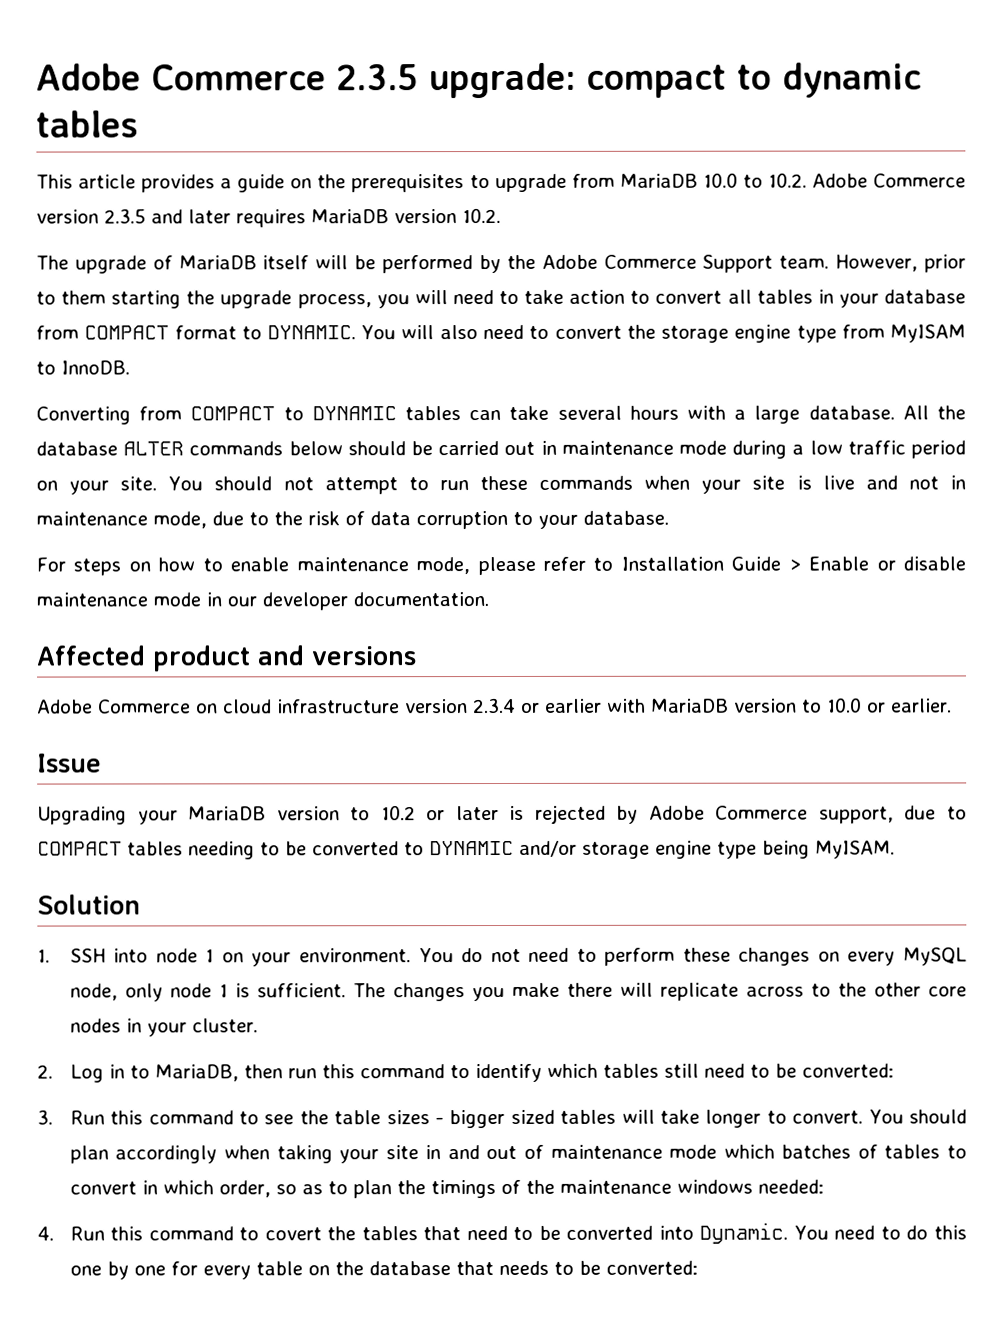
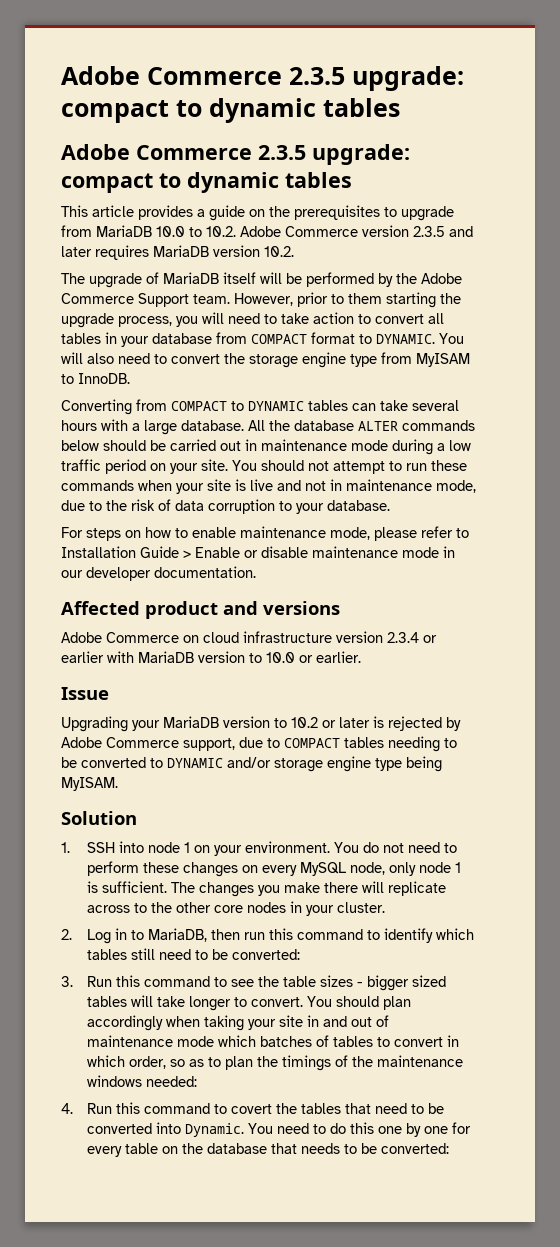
[36,62,922,99] [36,110,139,138] Adobe Commerce 2.3.5 upgrade: compact to dynamic tables -> [61,66,464,91] [61,98,400,123] [61,144,410,165] [61,172,352,193] Adobe Commerce 2.3.5 upgrade: compact to dynamic tables // Adobe Commerce 2.3.5 upgrade: compact to dynamic tables

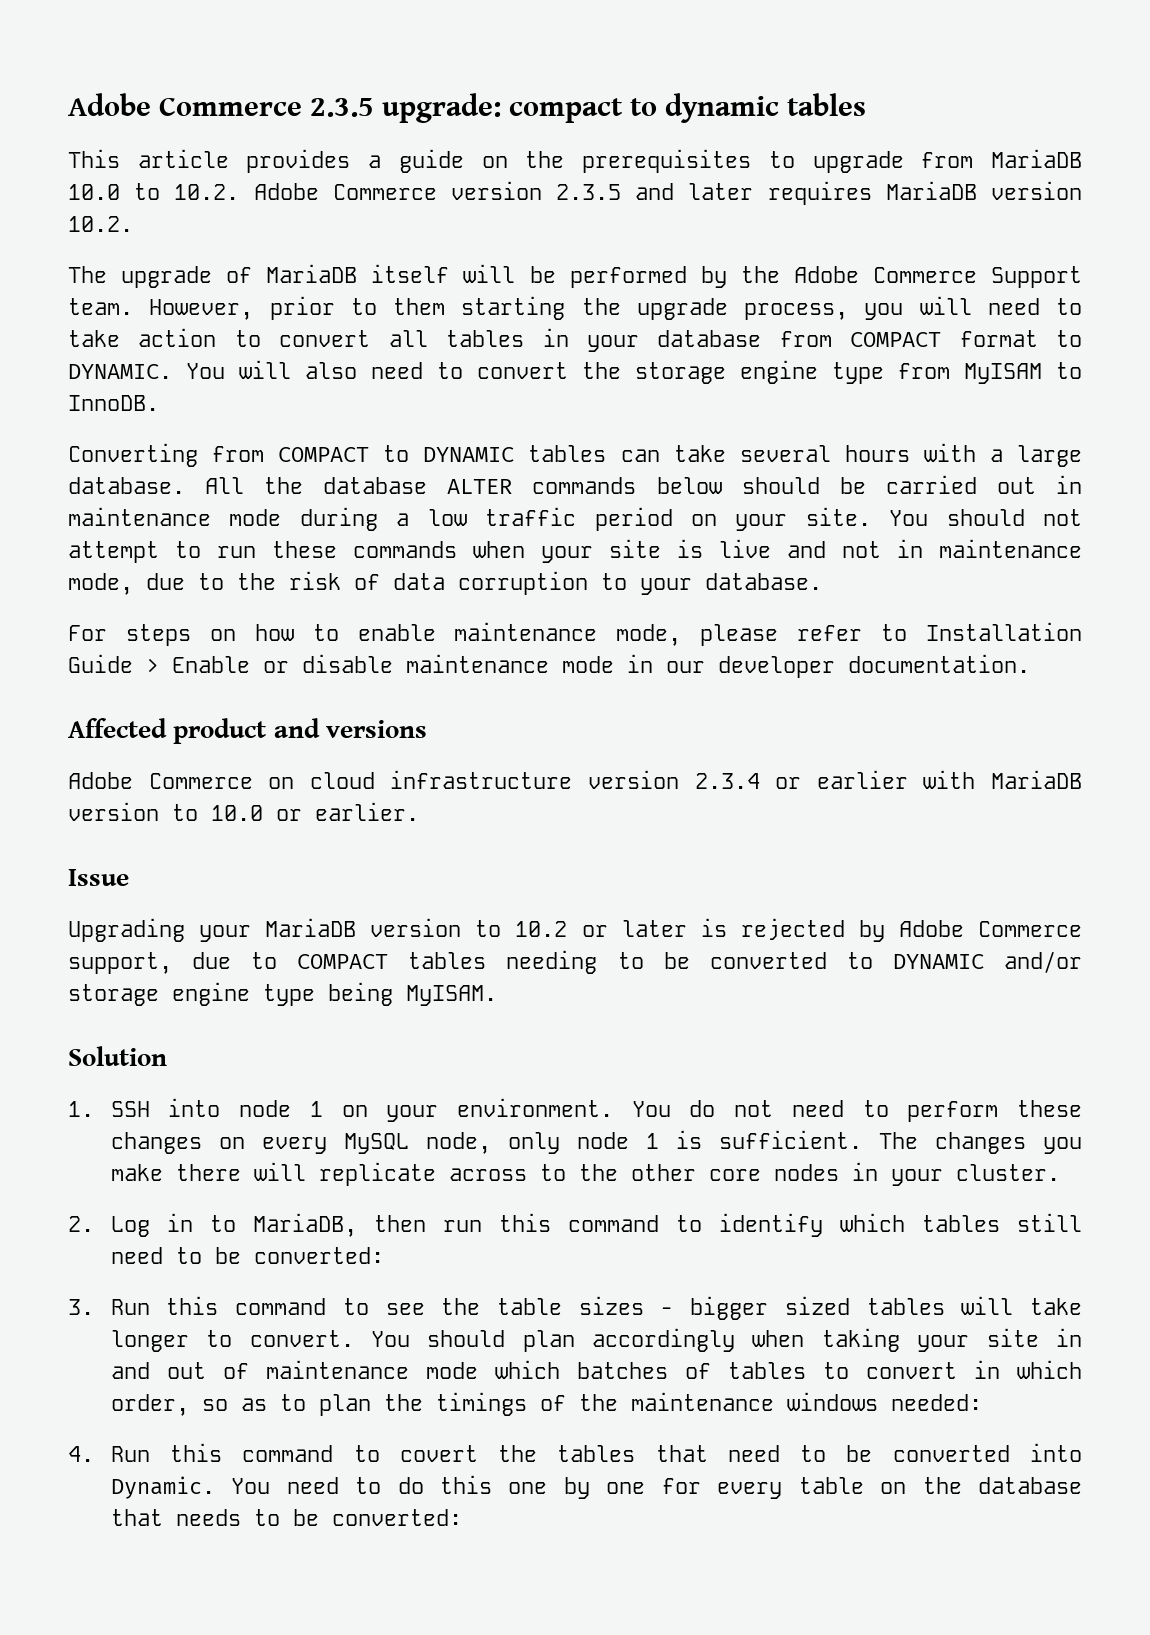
[61,66,464,91] [61,98,400,123] [61,144,410,165] [61,172,352,193] Adobe Commerce 2.3.5 upgrade: compact to dynamic tables // Adobe Commerce 2.3.5 upgrade: compact to dynamic tables -> [68,93,866,123] Adobe Commerce 2.3.5 upgrade: compact to dynamic tables

